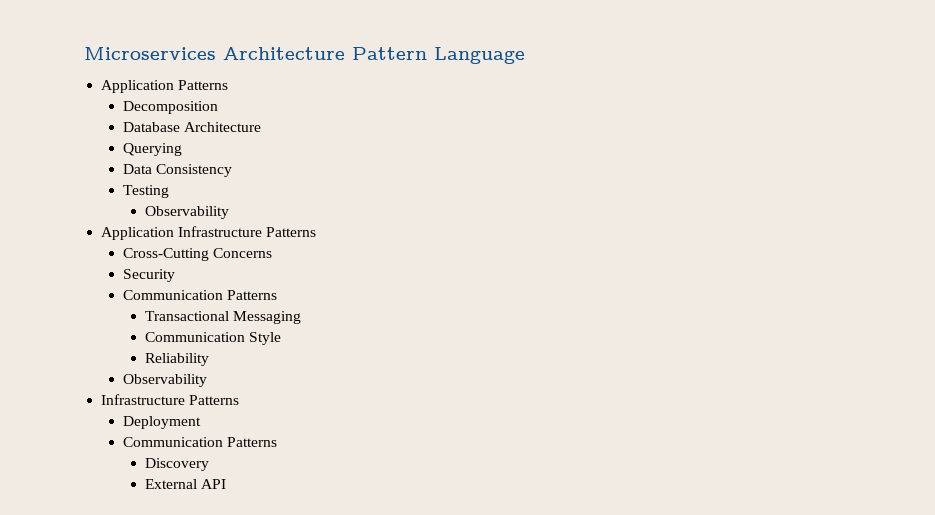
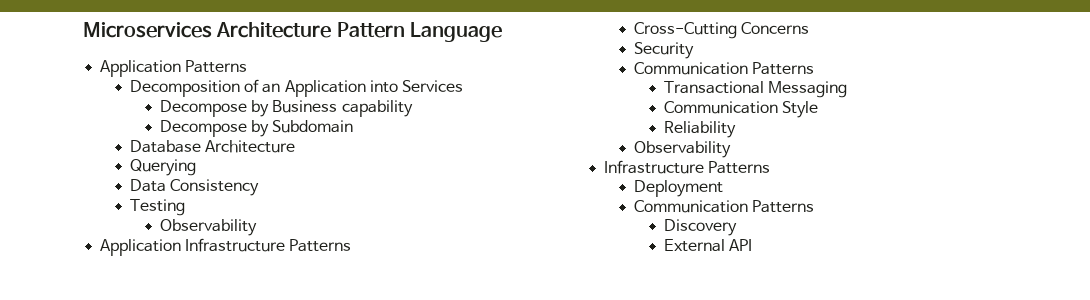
(218, 107) none -> [244,79,464,97] [160,100,413,117] [160,120,354,137] of an Application into Services // Decompose by Business capability // Decompose by Subdomain

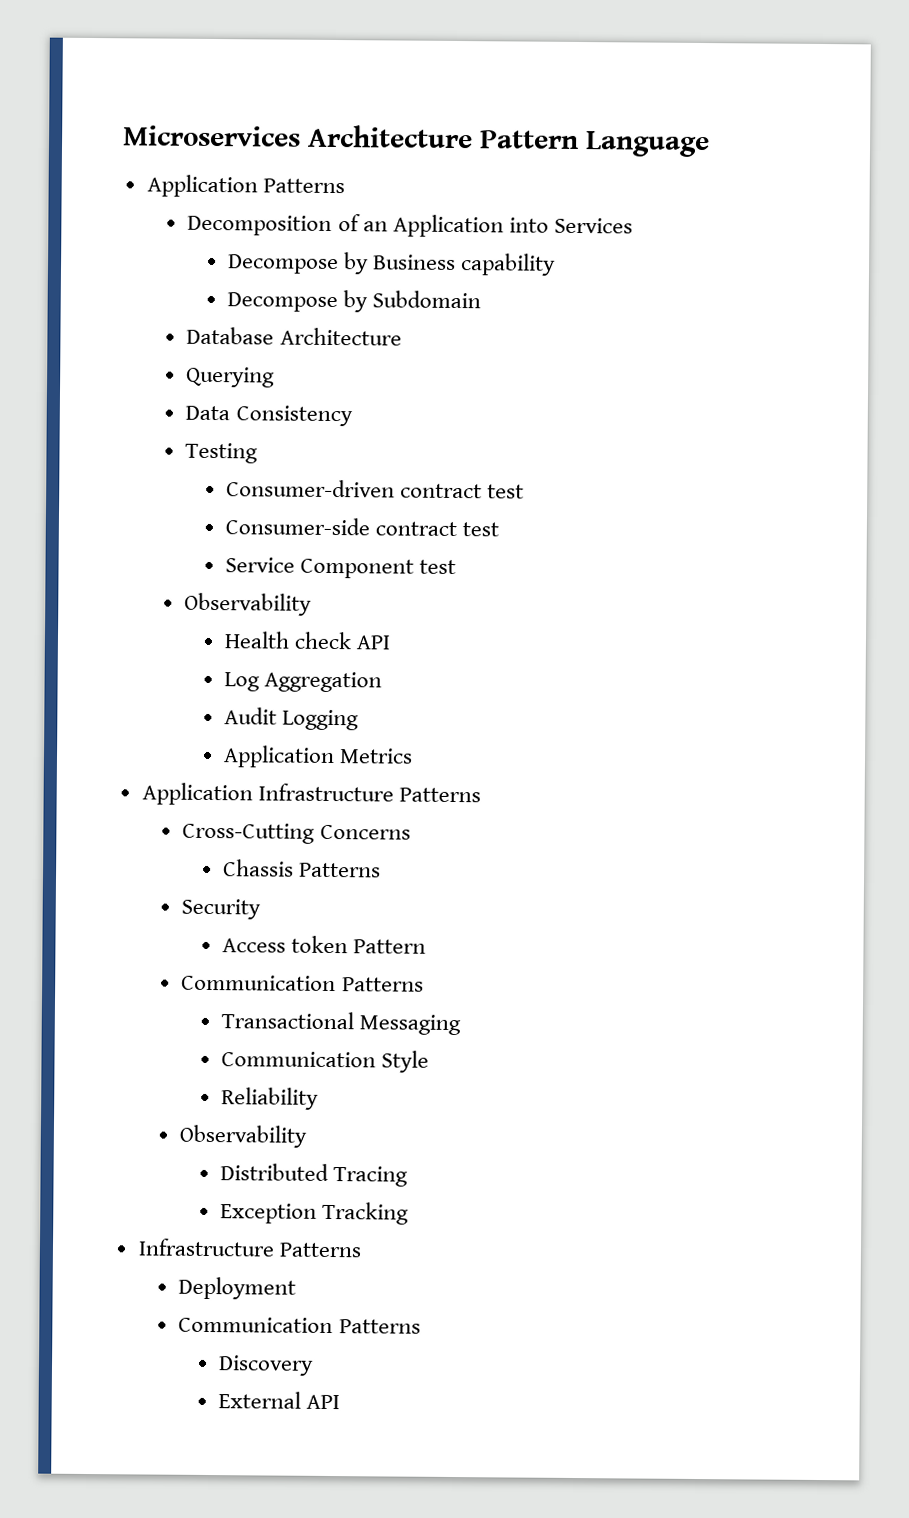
[160,219,258,236] Observability -> [226,479,525,499] [225,517,500,537] [225,557,457,579] [184,592,313,616] [224,631,392,650] [224,671,383,693] [224,707,360,731] [223,745,414,769] Consumer-driven contract test // Consumer-side contract test // Service Component test // Observability // Health check API // Log Aggregation // Audit Logging // Application Metrics
(810, 28) none -> [223,859,382,878] // Chassis Patterns
(695, 50) none -> [222,935,427,954] // Access token Pattern
(732, 149) none -> [220,1163,409,1187] [220,1201,410,1225] // Distributed Tracing // Exception Tracking

